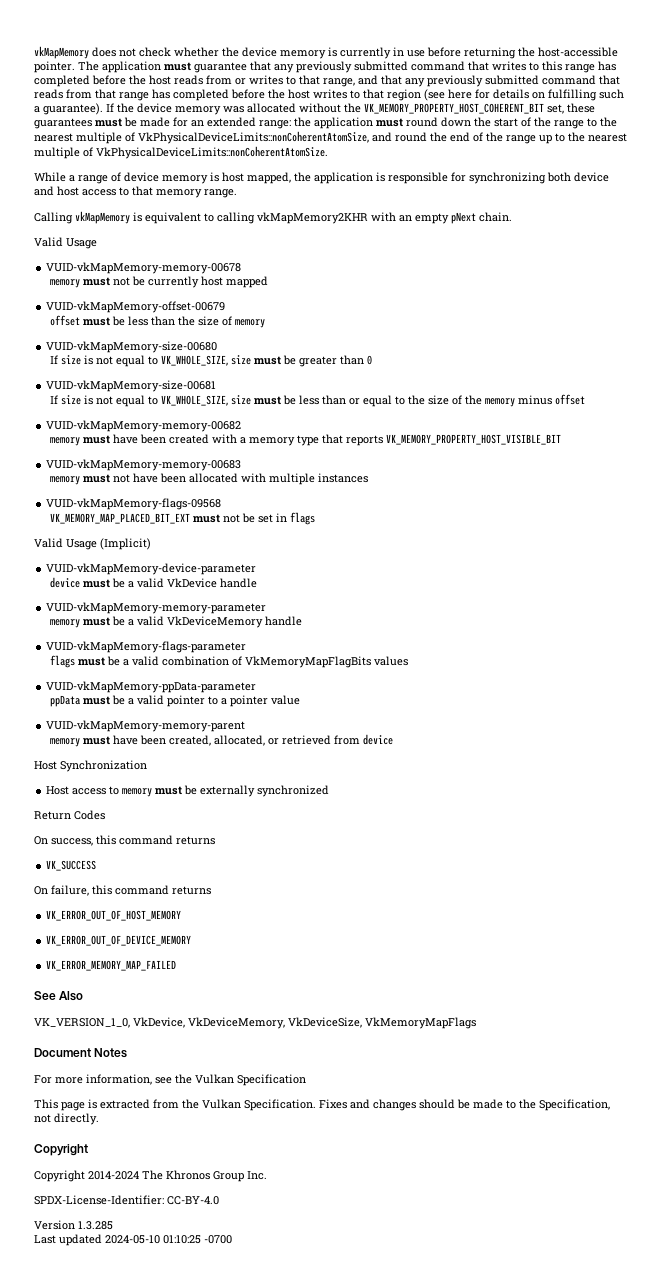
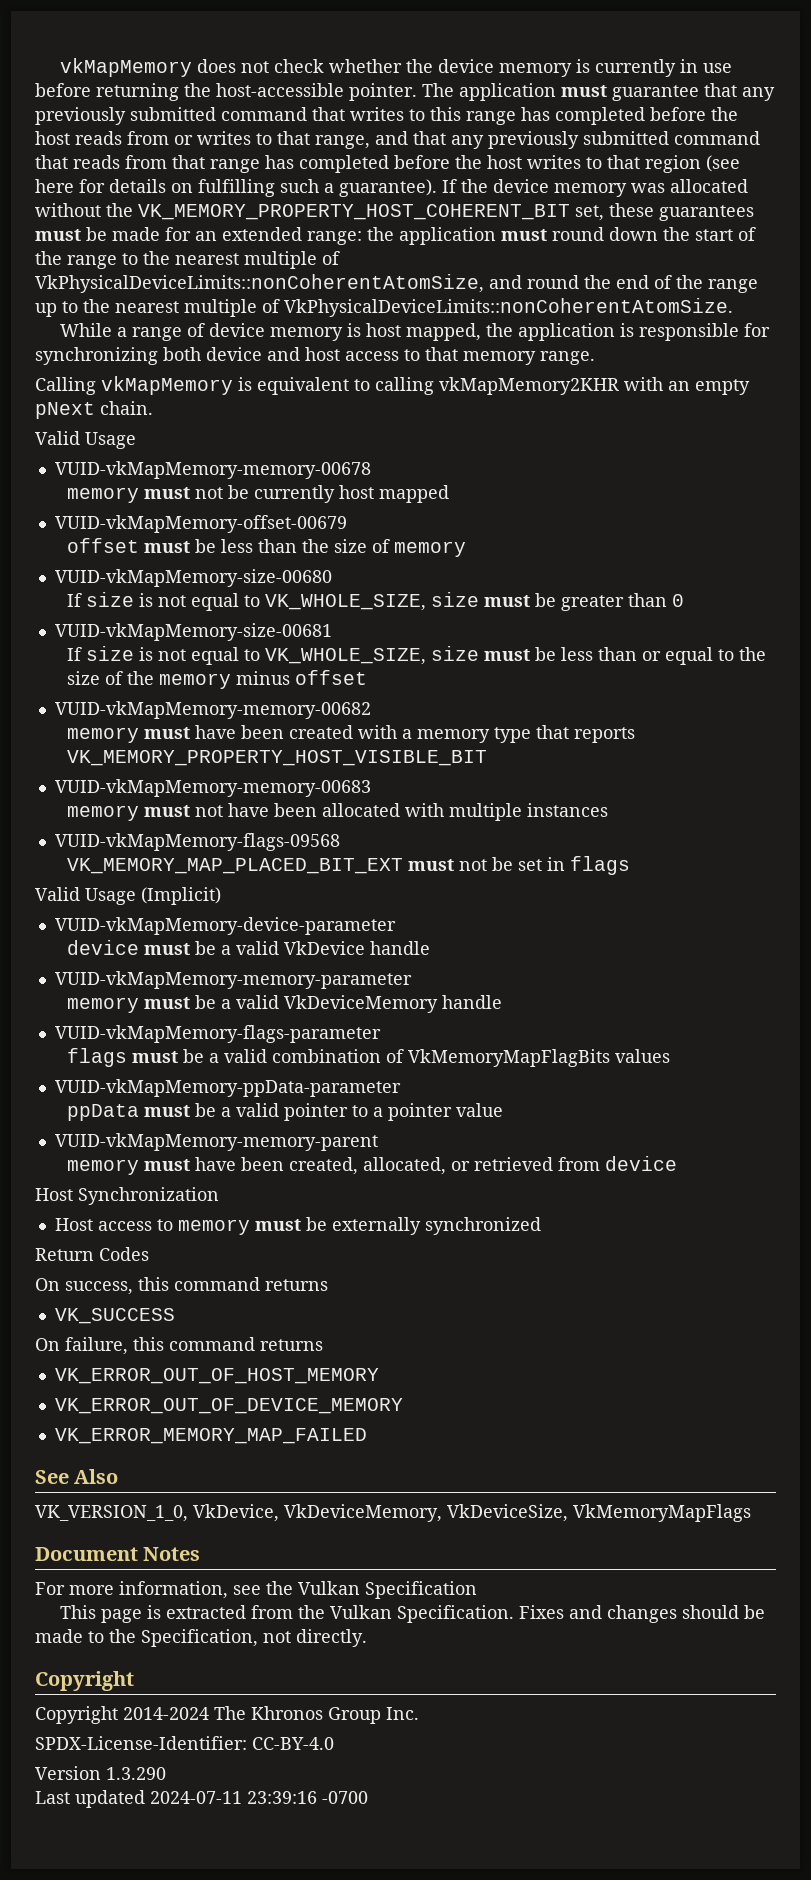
[78,1221,113,1230] 1.3.285 -> [106,1767,166,1780] 1.3.290
[105,1235,201,1244] 2024-05-10 01:10:25 -> [150,1791,317,1804] 2024-07-11 23:39:16

